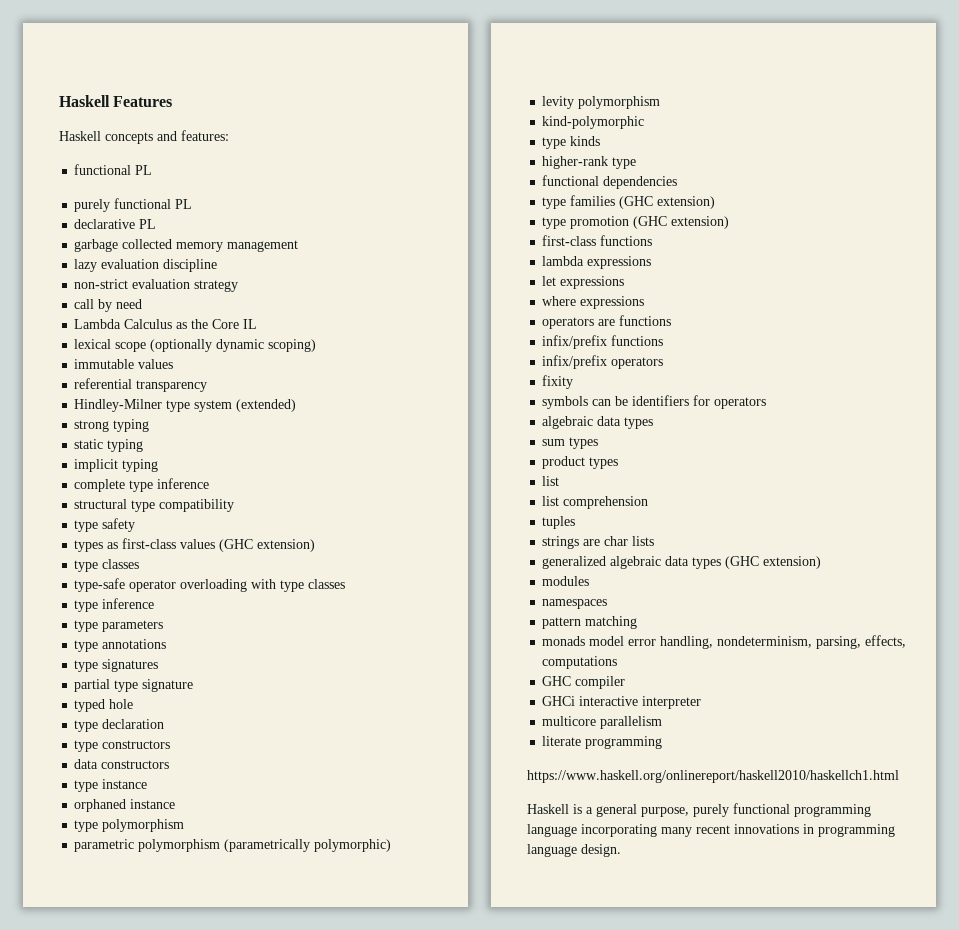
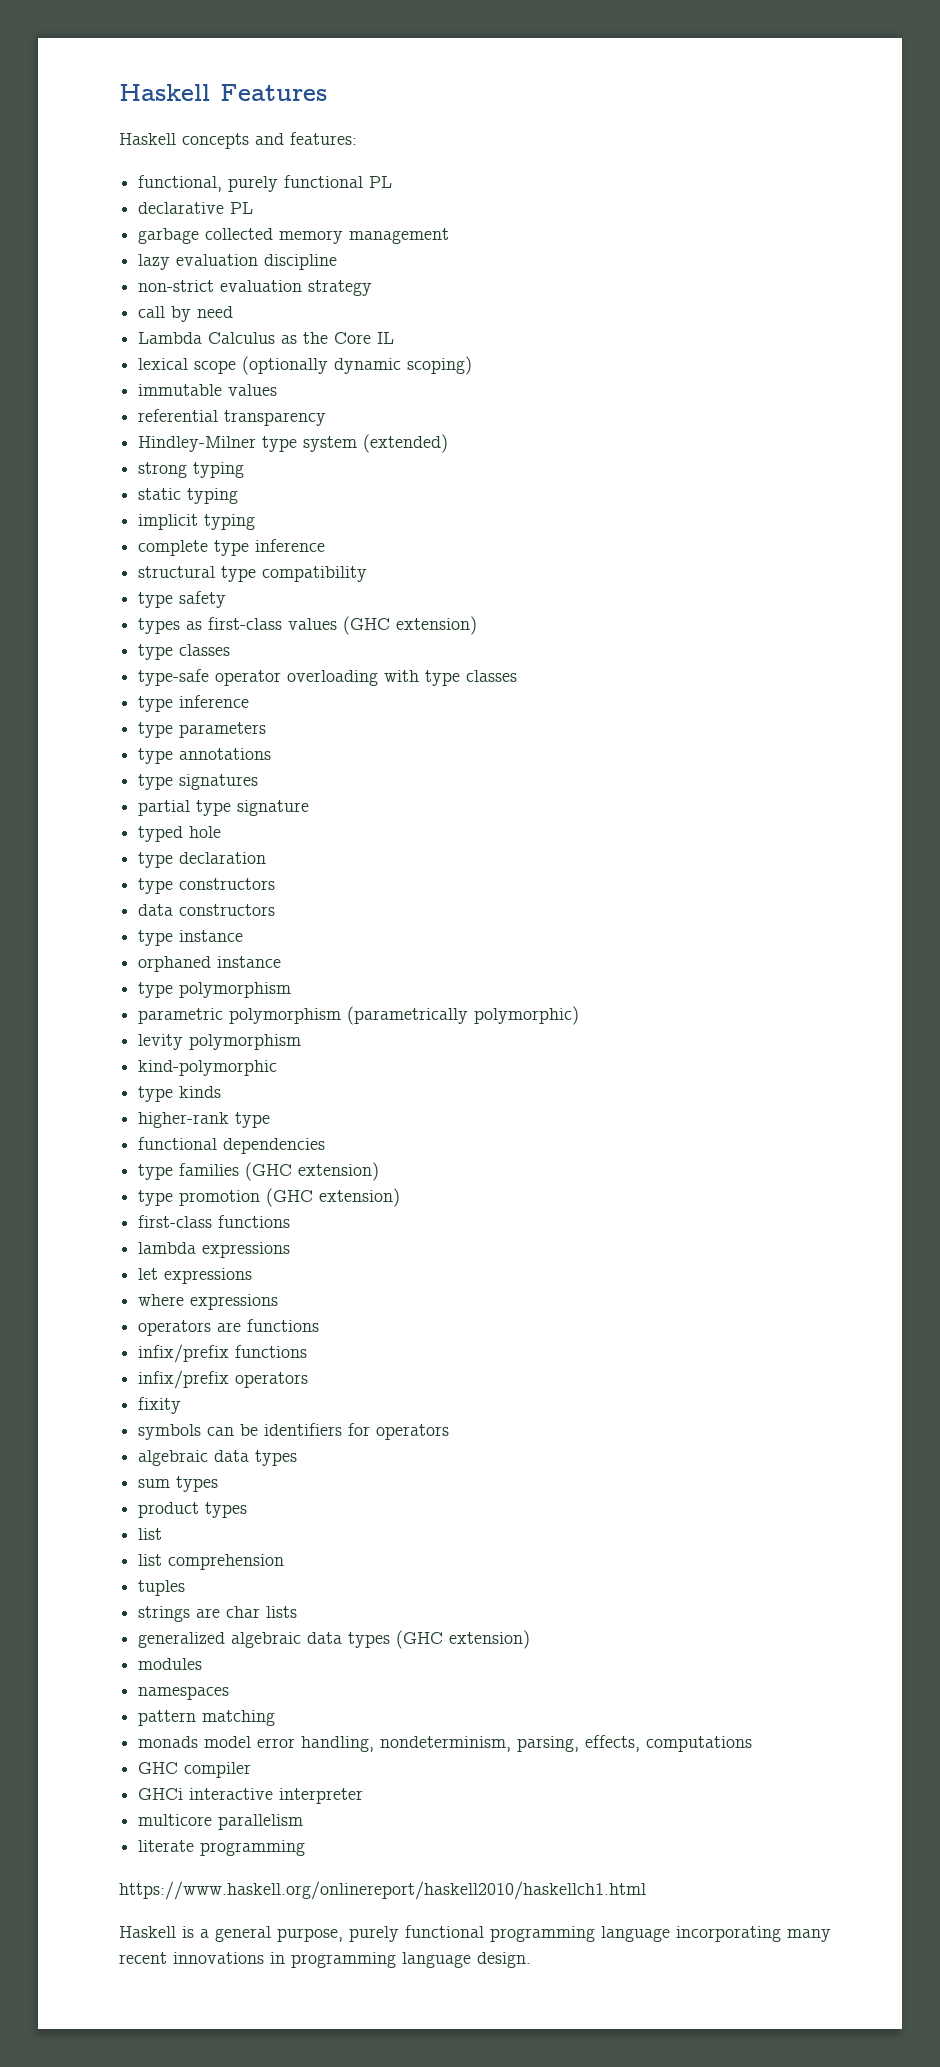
[74,164,153,175] functional PL // -> [138,175,223,192] functional,

